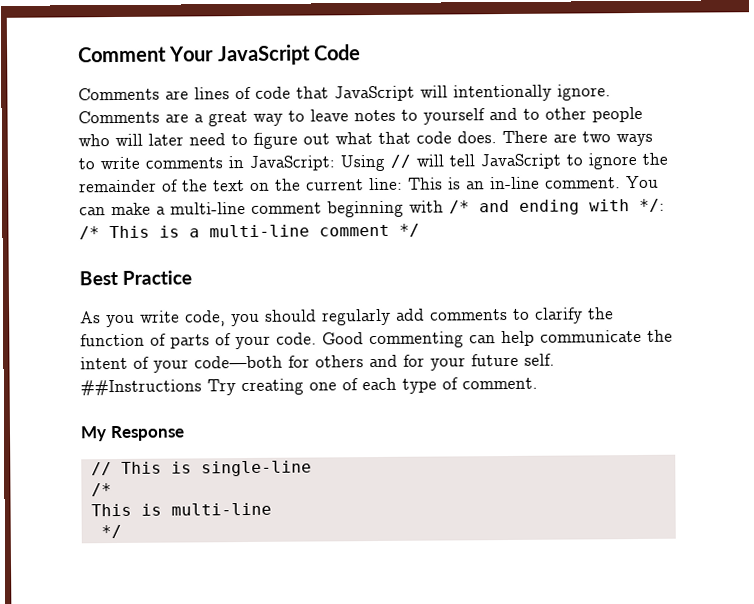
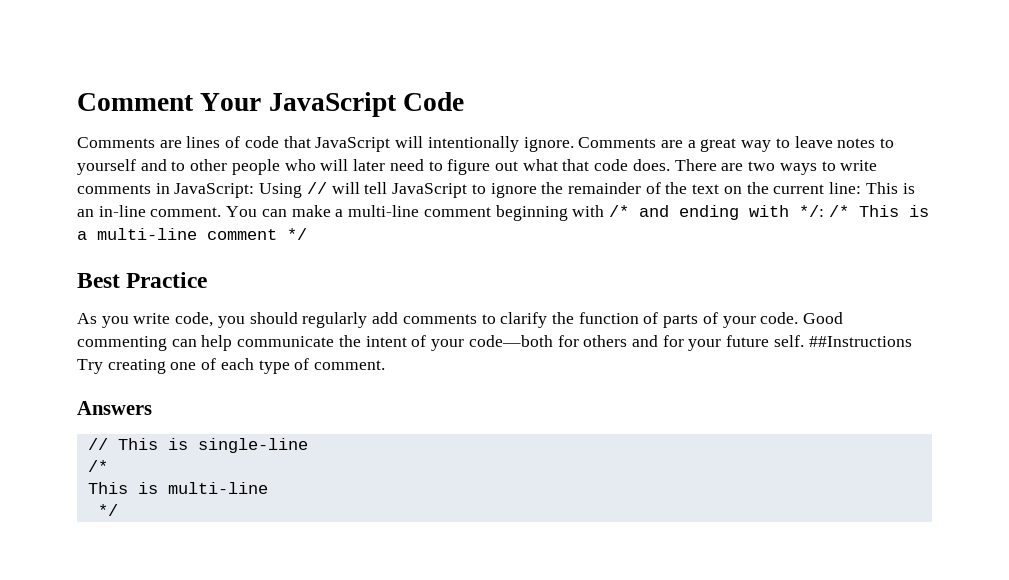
[80,425,185,442] My Response -> [77,401,152,415] Answers

